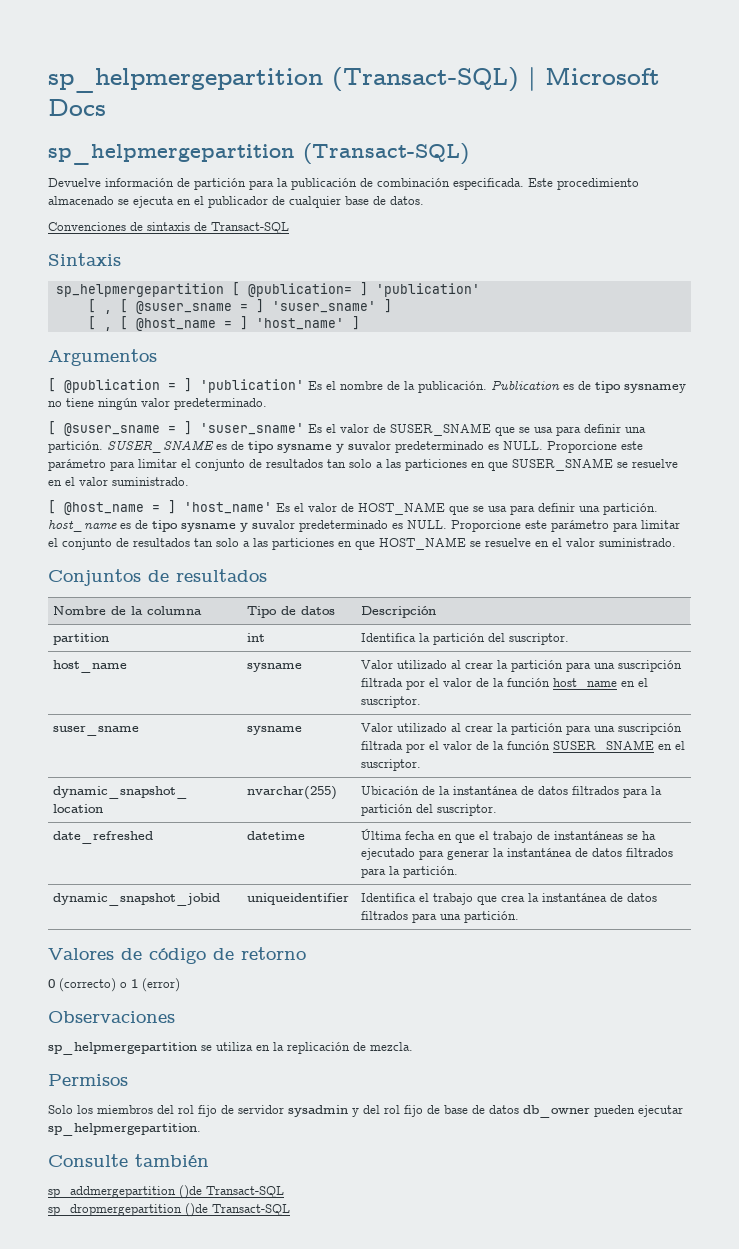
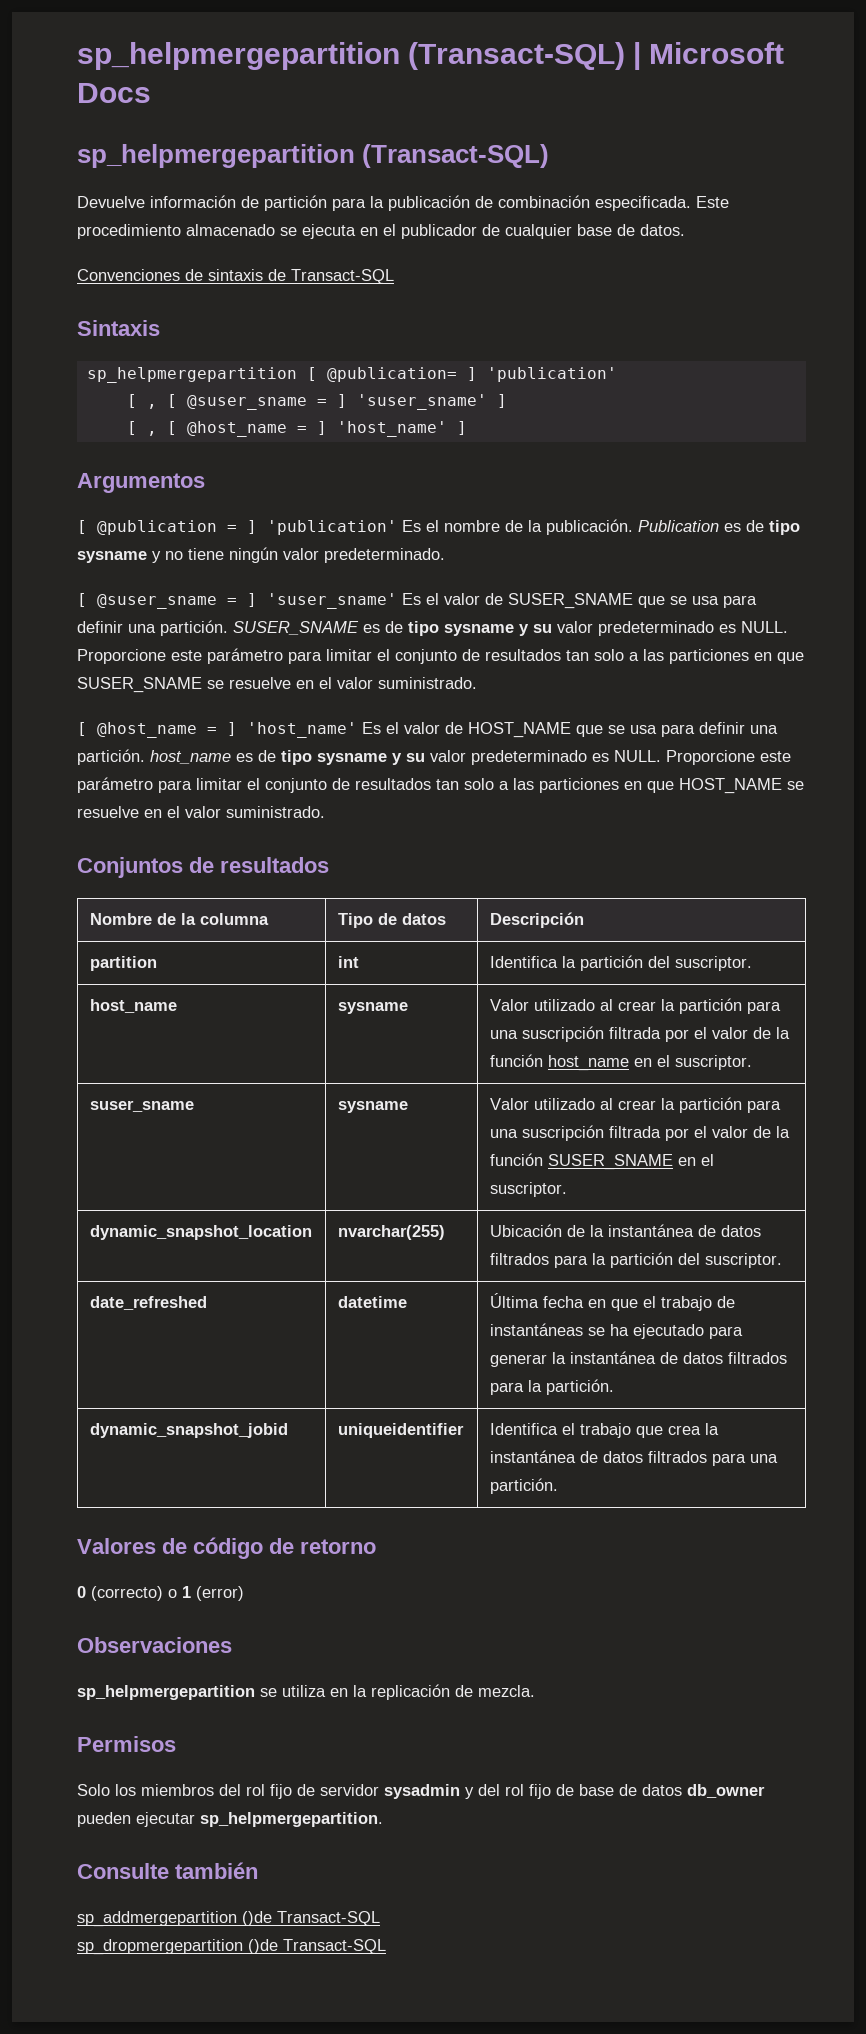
[624,383,686,393] sysnamey -> [77,551,161,563] sysname y
[348,441,391,450] suvalor -> [533,621,593,633] su valor
[252,520,295,529] suvalor -> [406,750,466,762] su valor

